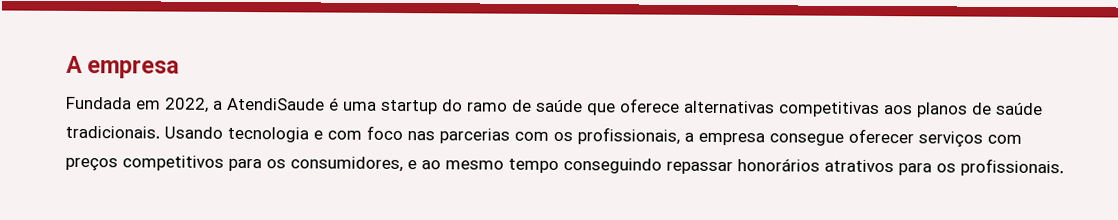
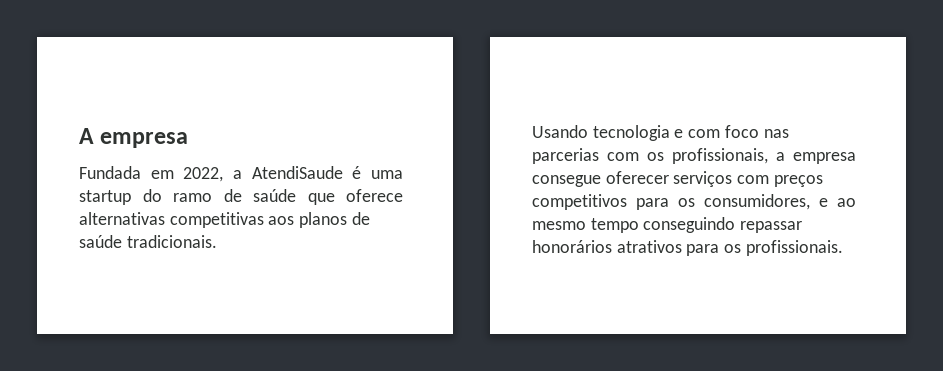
(160, 132) none -> (217, 241) //

